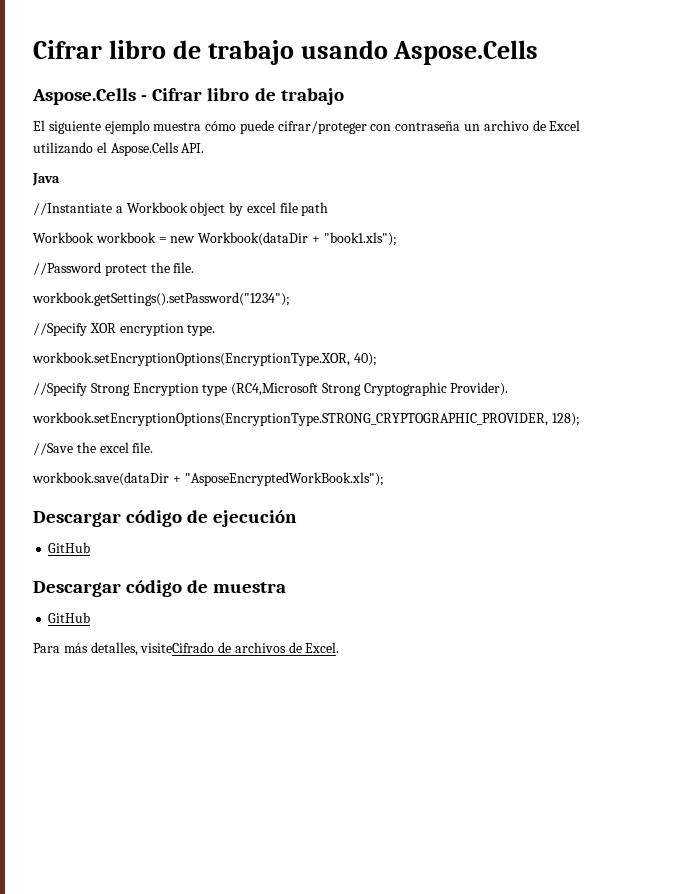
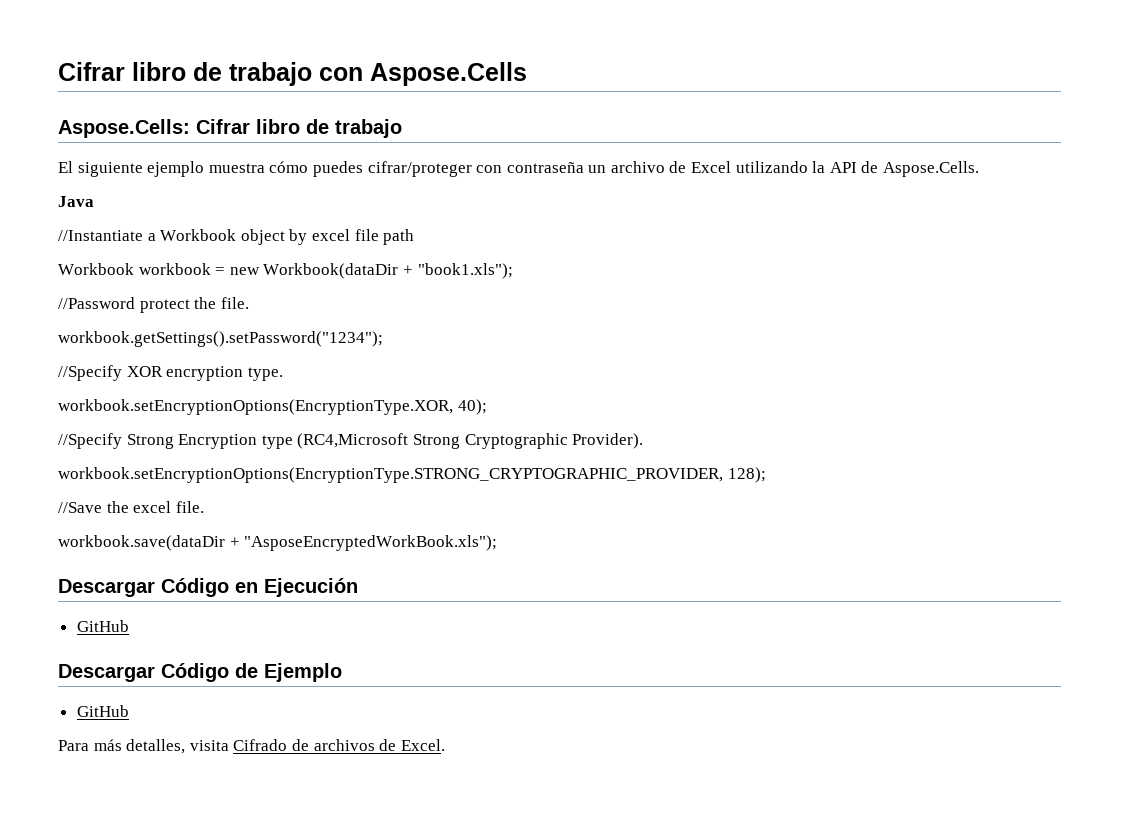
[33,40,388,65] Cifrar libro de trabajo usando -> [58,62,363,86] Cifrar libro de trabajo con
[32,88,148,105] Aspose.Cells - -> [58,119,190,138] Aspose.Cells:
[239,120,274,134] puede -> [312,161,363,177] puedes
[96,142,205,156] el Aspose.Cells API. -> [812,161,980,177] la API de Aspose.Cells.
[126,510,298,527] código de ejecución -> [161,578,358,597] Código en Ejecución
[126,580,287,597] código de muestra -> [161,663,342,682] Código de Ejemplo
[140,642,215,653] visiteCifrado -> [189,739,288,751] visita Cifrado

